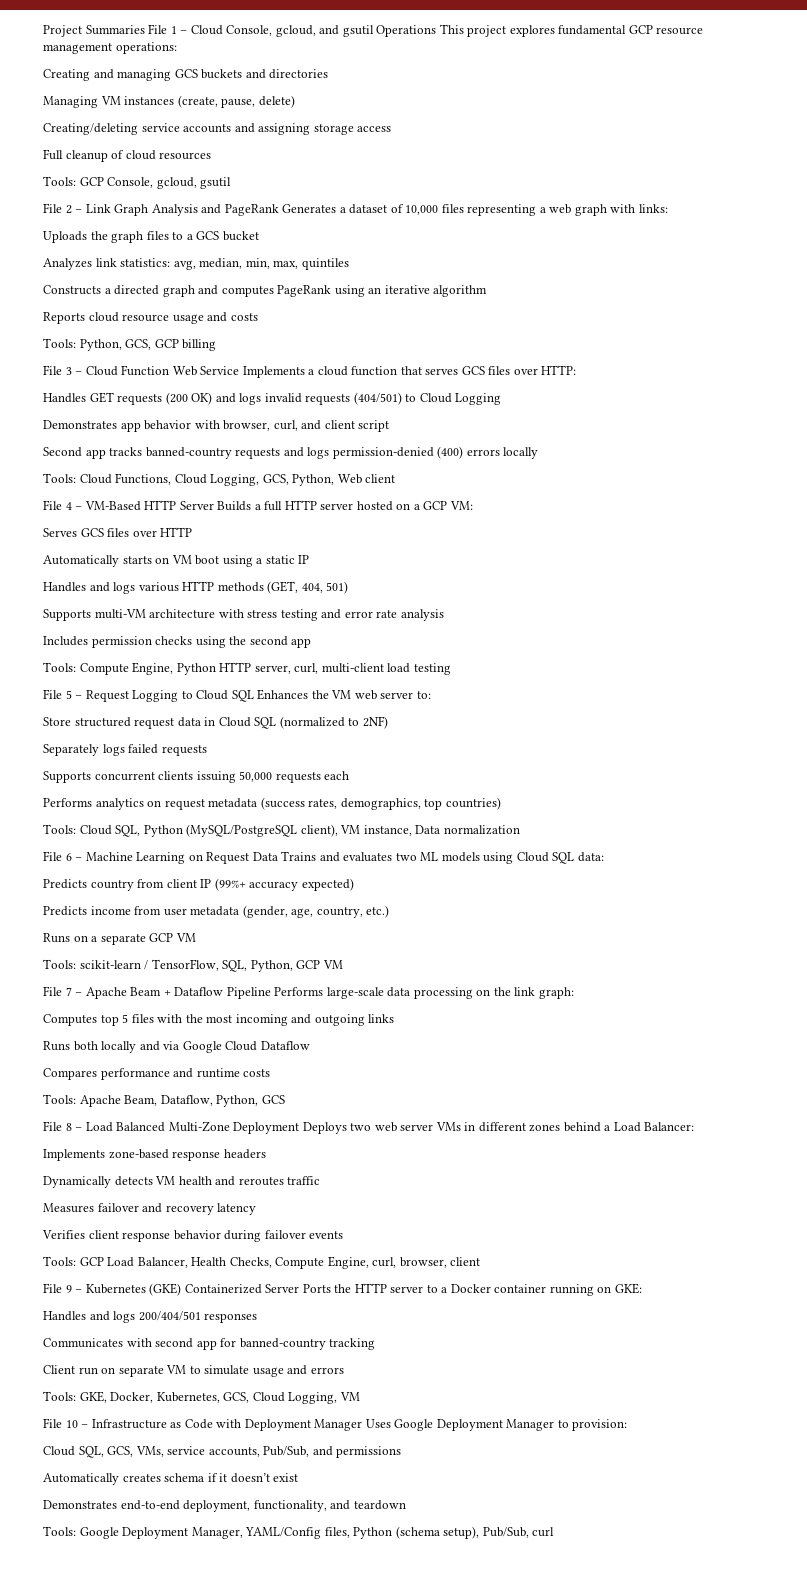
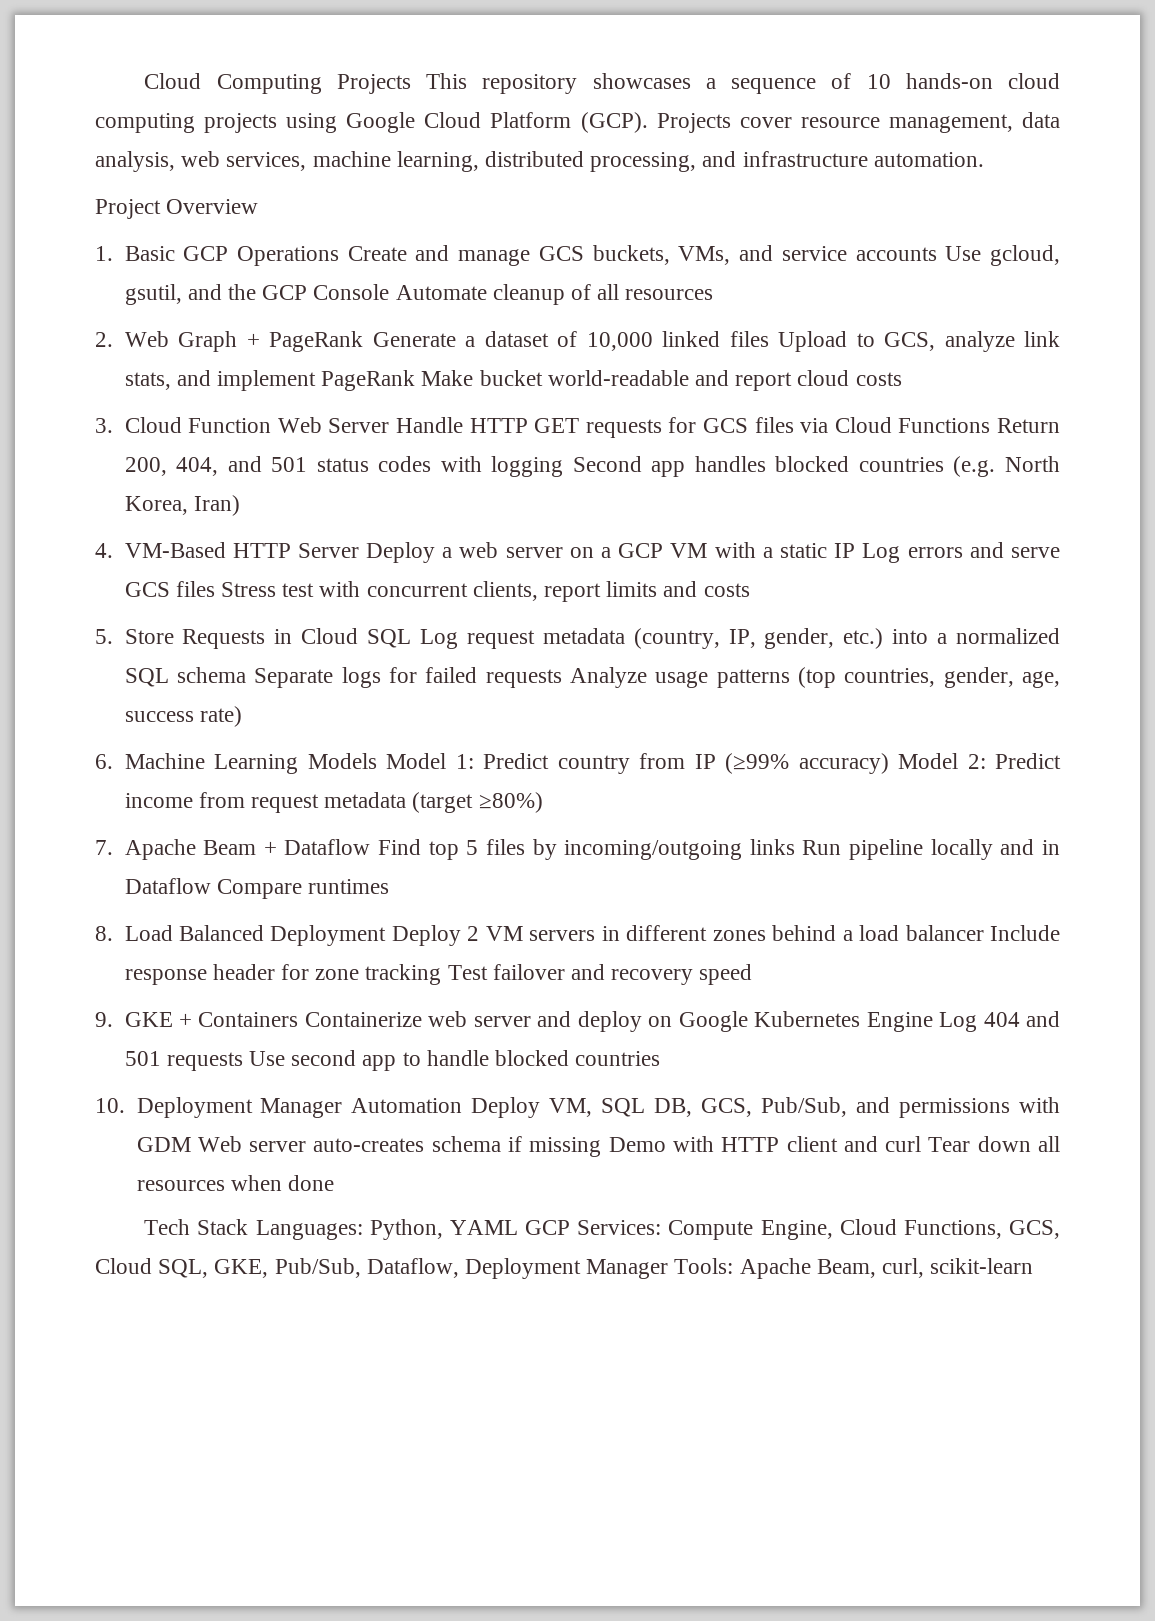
[43,24,704,37] [43,42,177,54] [43,69,329,81] [43,95,295,108] [43,123,392,135] [43,149,63,160] Project Summaries File 1 – Cloud Console, gcloud, and gsutil Operations This project explores fundamental GCP resource management operations: // Creating and managing GCS buckets and directories // Managing VM instances (create, pause, delete) // Creating/deleting service accounts and assigning storage access // Full -> [144,73,1061,94] [95,112,1060,133] [95,151,984,172] [95,199,259,219] [95,245,1061,266] [124,284,487,305] Cloud Computing Projects This repository showcases a sequence of 10 hands-on cloud computing projects using Google Cloud Platform (GCP). Projects cover resource management, data analysis, web services, machine learning, distributed processing, and infrastructure automation. // Project Overview // 1. Basic GCP Operations Create and manage GCS buckets, VMs, and service accounts Use gcloud, gsutil, and the GCP Console Automate
[125,150,156,160] cloud -> [597,284,620,300] all
[43,176,232,189] [43,203,668,216] [43,231,259,243] [43,258,349,270] [43,285,488,297] [43,312,258,324] [43,338,217,351] [43,365,577,378] [43,392,502,405] [43,420,390,432] [43,446,539,459] [43,473,396,486] [43,500,473,511] [43,527,193,537] [43,555,310,567] [43,581,349,594] [43,609,444,621] [43,636,312,648] [43,662,451,675] [43,689,431,702] [43,716,388,729] [43,744,207,756] [43,771,350,783] [43,797,501,810] [43,824,520,837] [43,851,604,864] [43,878,354,891] [43,905,390,918] [43,933,196,945] [43,959,343,972] [43,986,574,999] [43,1014,395,1026] [43,1041,310,1053] [43,1068,271,1080] [43,1094,285,1107] [43,1121,461,1134] Tools: GCP Console, gcloud, gsutil // File 2 – Link Graph Analysis and PageRank Generates a dataset of 10,000 files representing a web graph with links: // Uploads the graph files to a GCS bucket // Analyzes link statistics: avg, median, min, max, quintiles // Constructs a directed graph and computes PageRank using an iterative algorithm // Reports cloud resource usage and costs // Tools: Python, GCS, GCP billing // File 3 – Cloud Function Web Service Implements a cloud function that serves GCS files over HTTP: // Handles GET requests (200 OK) and logs invalid requests (404/501) to Cloud Logging // Demonstrates app behavior with browser, curl, and client script // Second app tracks banned-country requests and logs permission-denied (400) errors locally // Tools: Cloud Functions, Cloud Logging, GCS, Python, Web client // File 4 – VM-Based HTTP Server Builds a full HTTP server hosted on a GCP VM: // Serves GCS files over HTTP // Automatically starts on VM boot using a static IP // Handles and logs various HTTP methods (GET, 404, 501) // Supports multi-VM architecture with stress testing and error rate analysis // Includes permission checks using the second app // Tools: Compute Engine, Python HTTP server, curl, multi-client load testing // File 5 – Request Logging to Cloud SQL Enhances the VM web server to: // Store structured request data in Cloud SQL (normalized to 2NF) // Separately logs failed requests // Supports concurrent clients issuing 50,000 requests each // Performs analytics on request metadata (success rates, demographics, top countries) // Tools: Cloud SQL, Python (MySQL/PostgreSQL client), VM instance, Data normalization // File 6 – Machine Learning on Request Data Trains and evaluates two ML models using Cloud SQL data: // Predicts country from client IP (99%+ accuracy expected) // Predicts income from user metadata (gender, age, country, etc.) // Runs on a separate GCP VM // Tools: scikit-learn / TensorFlow, SQL, Python, GCP VM // File 7 – Apache Beam + Dataflow Pipeline Performs large-scale data processing on the link graph: // Computes top 5 files with the most incoming and outgoing links // Runs both locally and via Google Cloud Dataflow // Compares performance and runtime costs // Tools: Apache Beam, Dataflow, Python, GCS // File 8 – Load Balanced Multi-Zone Deployment Deploys two web server VMs -> [95,331,1060,352] [124,370,902,391] [95,417,1060,438] [124,456,1061,477] [124,495,240,516] [95,542,1061,563] [124,581,750,602] [95,628,1060,649] [124,667,1060,688] [124,706,242,727] [95,753,1061,774] [124,792,543,813] [95,839,1060,860] [124,878,389,899] [95,925,596,946] 2. Web Graph + PageRank Generate a dataset of 10,000 linked files Upload to GCS, analyze link stats, and implement PageRank Make bucket world-readable and report cloud costs // 3. Cloud Function Web Server Handle HTTP GET requests for GCS files via Cloud Functions Return 200, 404, and 501 status codes with logging Second app handles blocked countries (e.g. North Korea, Iran) // 4. VM-Based HTTP Server Deploy a web server on a GCP VM with a static IP Log errors and serve GCS files Stress test with concurrent clients, report limits and costs // 5. Store Requests in Cloud SQL Log request metadata (country, IP, gender, etc.) into a normalized SQL schema Separate logs for failed requests Analyze usage patterns (top countries, gender, age, success rate) // 6. Machine Learning Models Model 1: Predict country from IP (≥99% accuracy) Model 2: Predict income from request metadata (target ≥80%) // 7. Apache Beam + Dataflow Find top 5 files by incoming/outgoing links Run pipeline locally and in Dataflow Compare runtimes // 8. Load Balanced Deployment Deploy 2 VM servers
[613,1122,695,1132] [43,1149,266,1161] [43,1176,321,1188] [43,1203,257,1215] [42,1230,344,1242] [43,1256,481,1269] [43,1283,642,1296] [43,1311,258,1323] [43,1338,376,1350] [43,1365,344,1377] [43,1391,360,1404] [43,1418,628,1431] [43,1446,402,1458] [43,1473,299,1485] [43,1500,406,1512] [43,1526,555,1539] Load Balancer: // Implements zone-based response headers // Dynamically detects VM health and reroutes traffic // Measures failover and recovery latency // Verifies client response behavior during failover events // Tools: GCP Load Balancer, Health Checks, Compute Engine, curl, browser, client // File 9 – Kubernetes (GKE) Containerized Server Ports the HTTP server to a Docker container running on GKE: // Handles and logs 200/404/501 responses // Communicates with second app for banned-country tracking // Client run on separate VM to simulate usage and errors // Tools: GKE, Docker, Kubernetes, GCS, Cloud Logging, VM // File 10 – Infrastructure as Code with Deployment Manager Uses Google Deployment Manager to provision: // Cloud SQL, GCS, VMs, service accounts, Pub/Sub, and permissions // Automatically creates schema if it doesn’t exist // Demonstrates end-to-end deployment, functionality, and teardown // Tools: Google Deployment Manager, YAML/Config files, Python (schema setup), Pub/Sub, curl -> [859,925,1060,941] [124,964,753,985] [95,1011,1060,1032] [124,1050,661,1071] [95,1097,1061,1118] [136,1136,1060,1157] [136,1175,334,1191] [144,1219,1060,1240] [95,1258,1034,1279] load balancer Include response header for zone tracking Test failover and recovery speed // 9. GKE + Containers Containerize web server and deploy on Google Kubernetes Engine Log 404 and 501 requests Use second app to handle blocked countries // 10. Deployment Manager Automation Deploy VM, SQL DB, GCS, Pub/Sub, and permissions with GDM Web server auto-creates schema if missing Demo with HTTP client and curl Tear down all resources when done // Tech Stack Languages: Python, YAML GCP Services: Compute Engine, Cloud Functions, GCS, Cloud SQL, GKE, Pub/Sub, Dataflow, Deployment Manager Tools: Apache Beam, curl, scikit-learn

